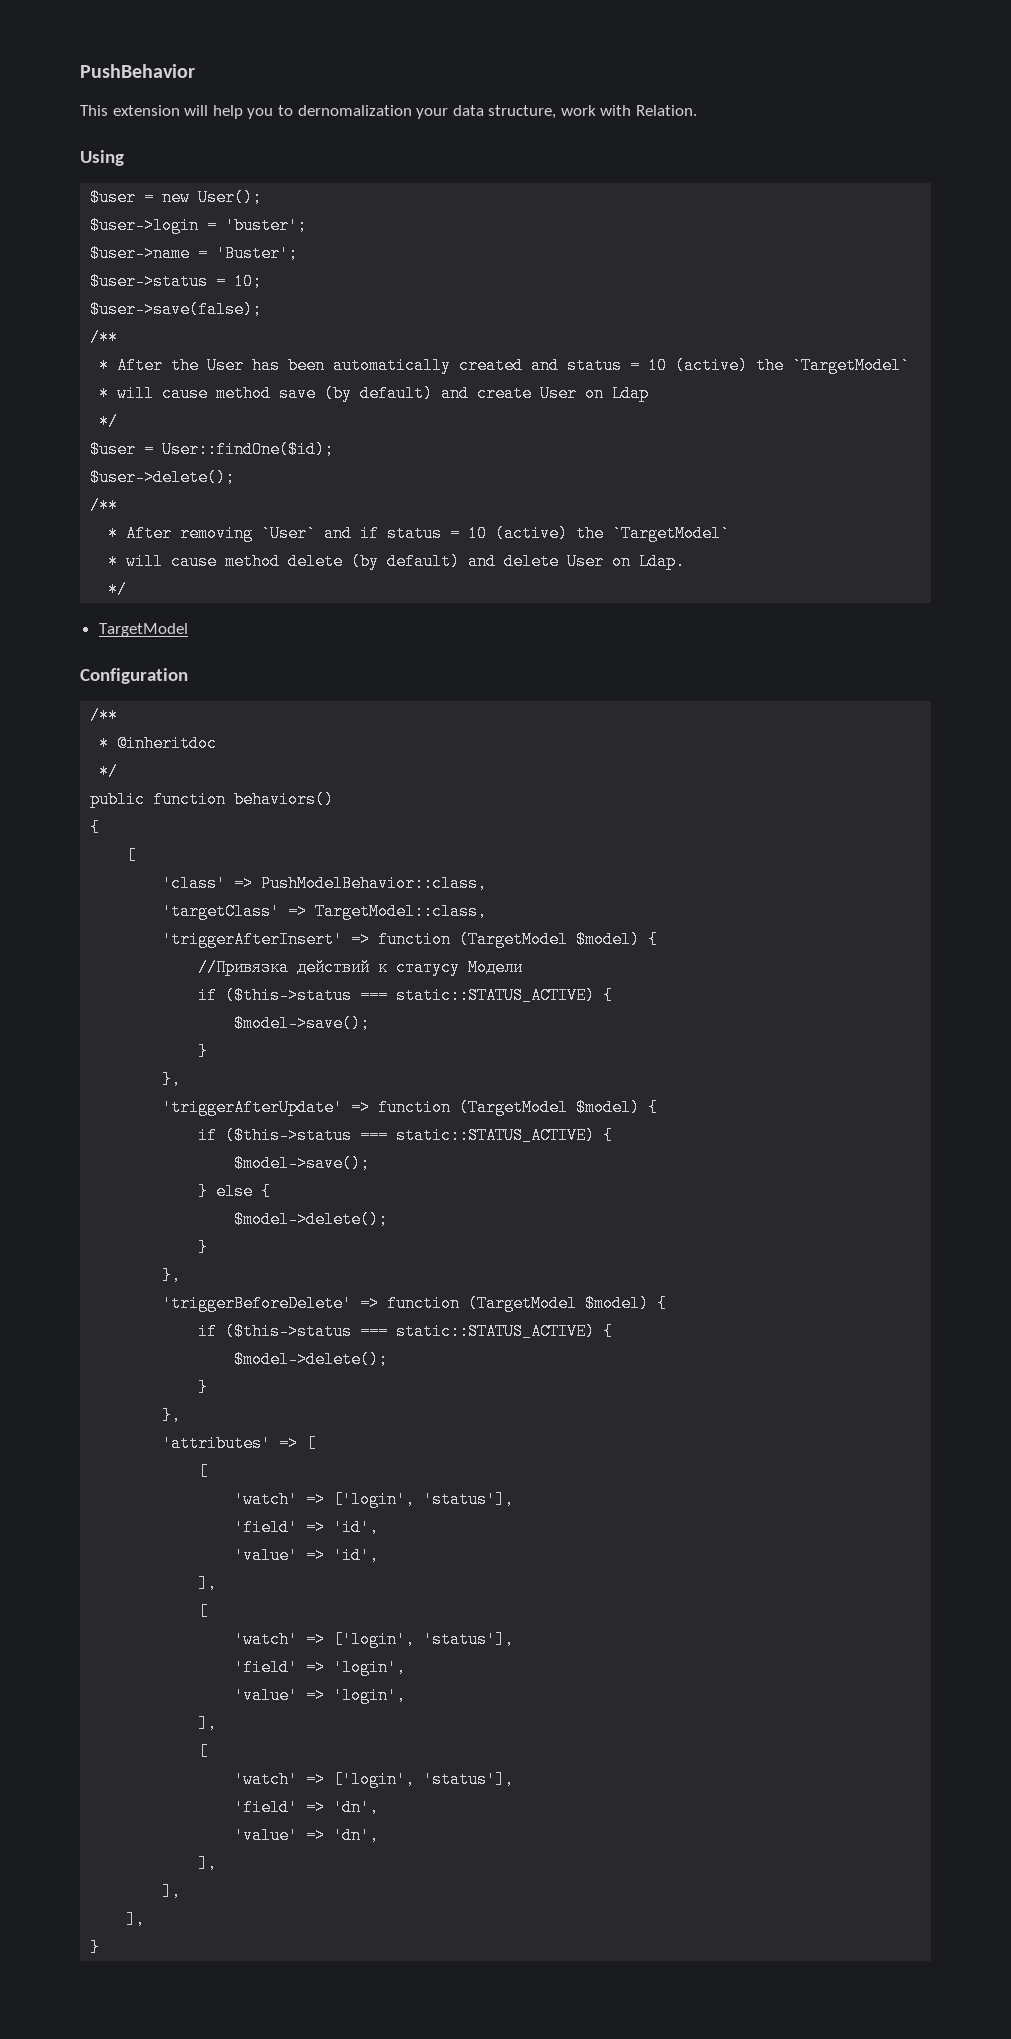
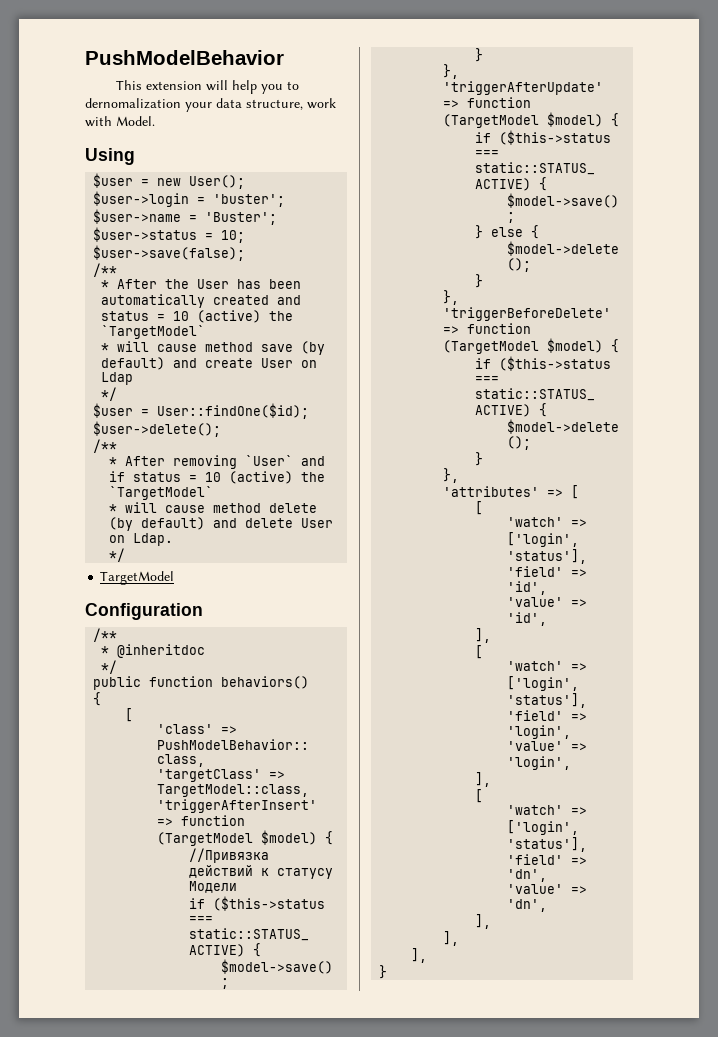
[80,64,195,78] PushBehavior -> [85,50,284,65] PushModelBehavior
[636,105,698,116] Relation. -> [116,116,155,126] Model.

